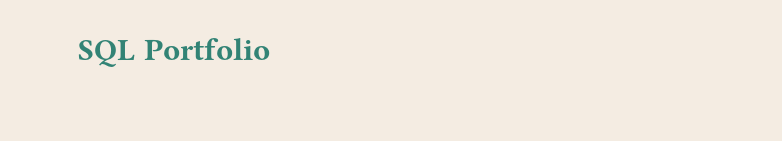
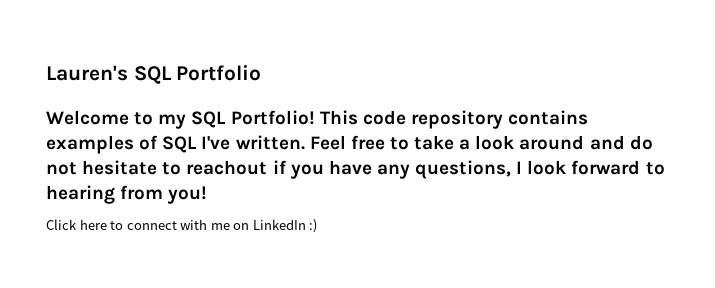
(78, 53) none -> [46,65,128,81] Lauren's
(270, 49) none -> [46,110,589,129] [46,135,653,154] [46,160,665,179] [46,185,208,204] [46,219,318,233] // Welcome to my SQL Portfolio! This code repository contains examples of SQL I've written. Feel free to take a look around and do not hesitate to reachout if you have any questions, I look forward to hearing from you! // Click here to connect with me on LinkedIn :)

